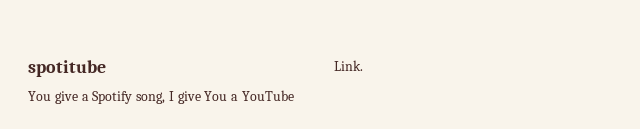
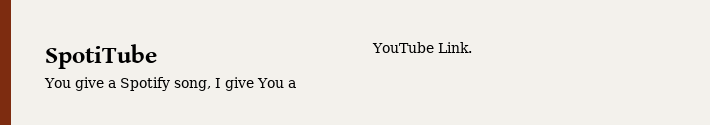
[28,60,106,77] spotitube -> [45,44,157,69] SpotiTube

